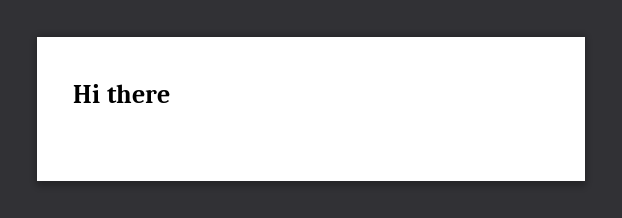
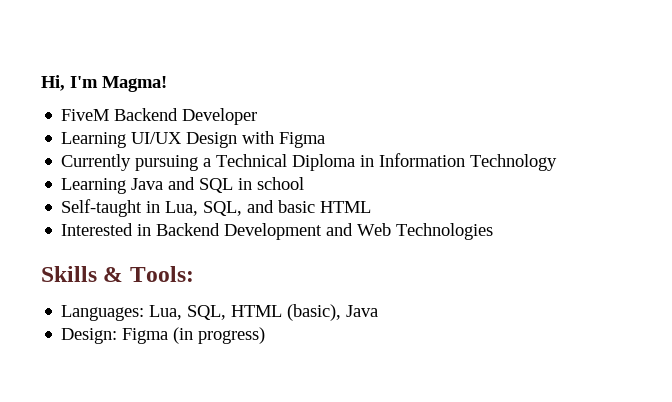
[73,84,170,103] Hi there -> [41,75,167,92] [61,108,258,125] [61,131,326,148] [61,153,558,171] [61,177,305,194] [61,199,372,217] [61,223,494,240] [41,266,194,282] [61,304,379,321] [61,327,266,344] Hi, I'm Magma! // FiveM Backend Developer // Learning UI/UX Design with Figma // Currently pursuing a Technical Diploma in Information Technology // Learning Java and SQL in school // Self-taught in Lua, SQL, and basic HTML // Interested in Backend Development and Web Technologies // Skills & Tools: // Languages: Lua, SQL, HTML (basic), Java // Design: Figma (in progress)

